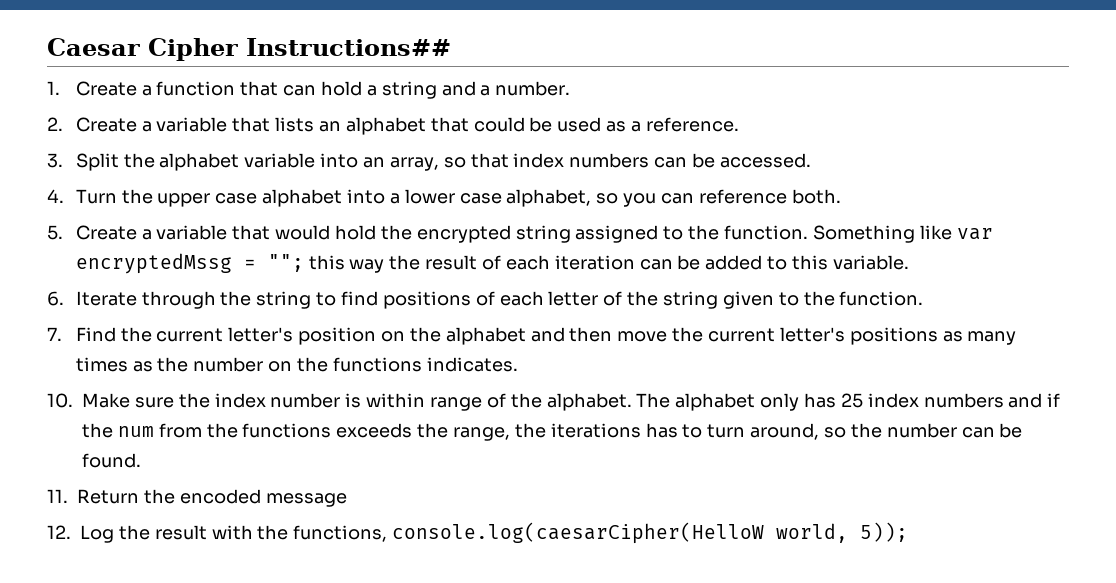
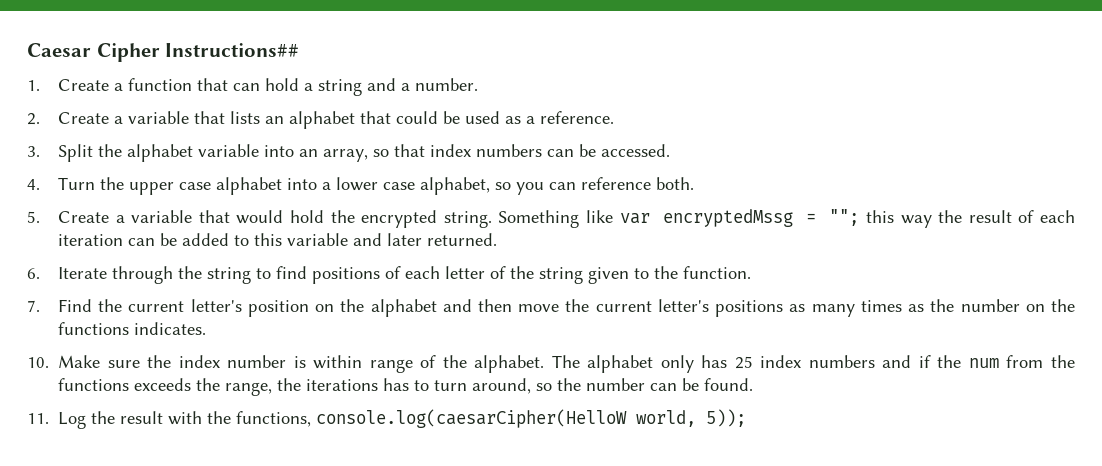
[515,225,809,243] string assigned to the function. -> [443,211,492,228] string.
[832,255,909,270] variable. -> [286,233,497,246] variable and later returned.
[77,489,347,507] [47,525,71,539] Return the encoded message // 12. -> (49, 418) none

